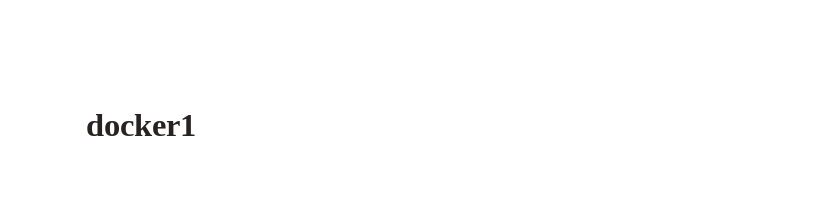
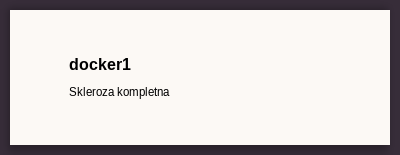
(196, 125) none -> [69,87,171,99] // Skleroza kompletna

